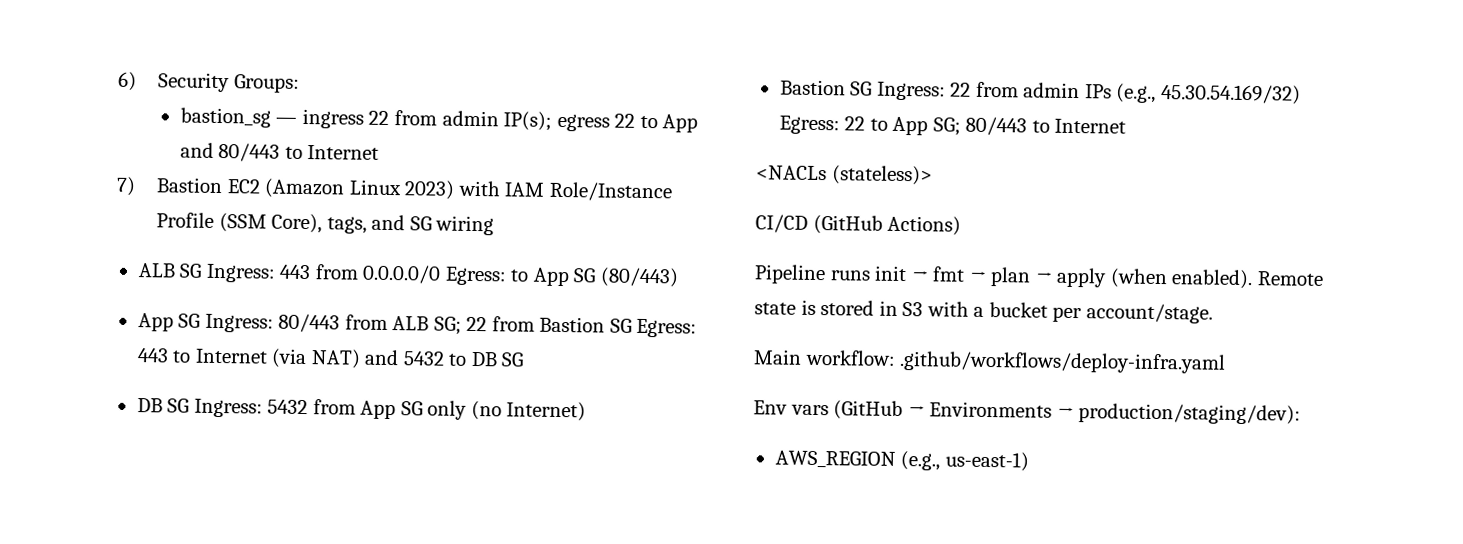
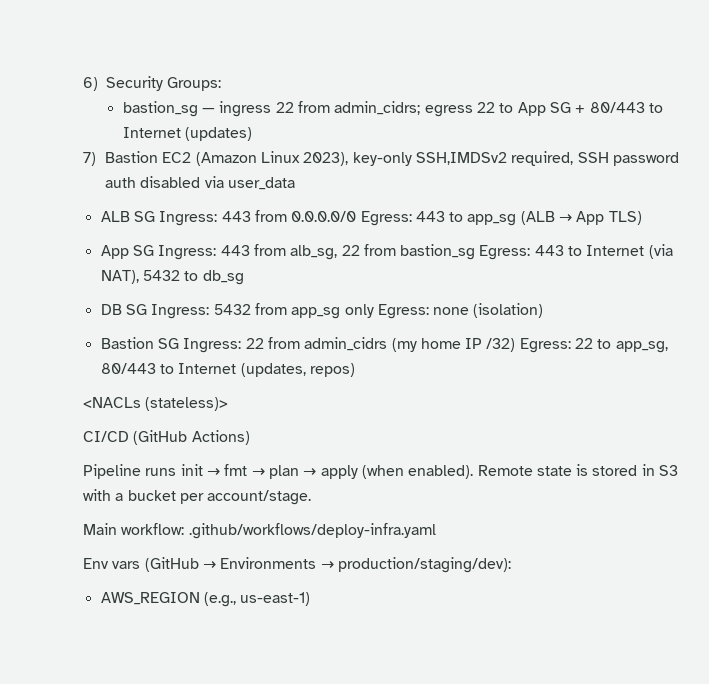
[441,110,553,131] admin IP(s); -> [334,101,421,115] admin_cidrs;
[179,142,380,162] and 80/443 to Internet -> [549,102,663,113] [122,127,253,141] SG + 80/443 to Internet (updates)
[404,180,674,202] [156,212,495,236] 2023) with IAM Role/Instance Profile (SSM Core), tags, and SG wiring -> [303,151,679,166] [105,176,296,190] 2023), key-only SSH,IMDSv2 required, SSH password auth disabled via user_data
[510,267,679,288] [137,313,632,335] to App SG (80/443) // App SG Ingress: 80/443 from ALB SG; 22 from Bastion SG -> [415,211,642,226] [100,244,476,260] 443 to app_sg (ALB → App TLS) // App SG Ingress: 443 from alb_sg, 22 from bastion_sg
[310,349,525,369] NAT) and 5432 to DB SG -> [100,270,244,285] NAT), 5432 to db_sg
[360,400,587,422] App SG only (no Internet) -> [291,303,544,319] app_sg only Egress: none (isolation)
[1023,82,1301,105] admin IPs (e.g., 45.30.54.169/32) -> [304,337,516,352] admin_cidrs (my home IP /32)
[892,116,1127,136] App SG; 80/443 to Internet -> [615,341,668,353] [100,363,355,377] app_sg, 80/443 to Internet (updates, repos)

